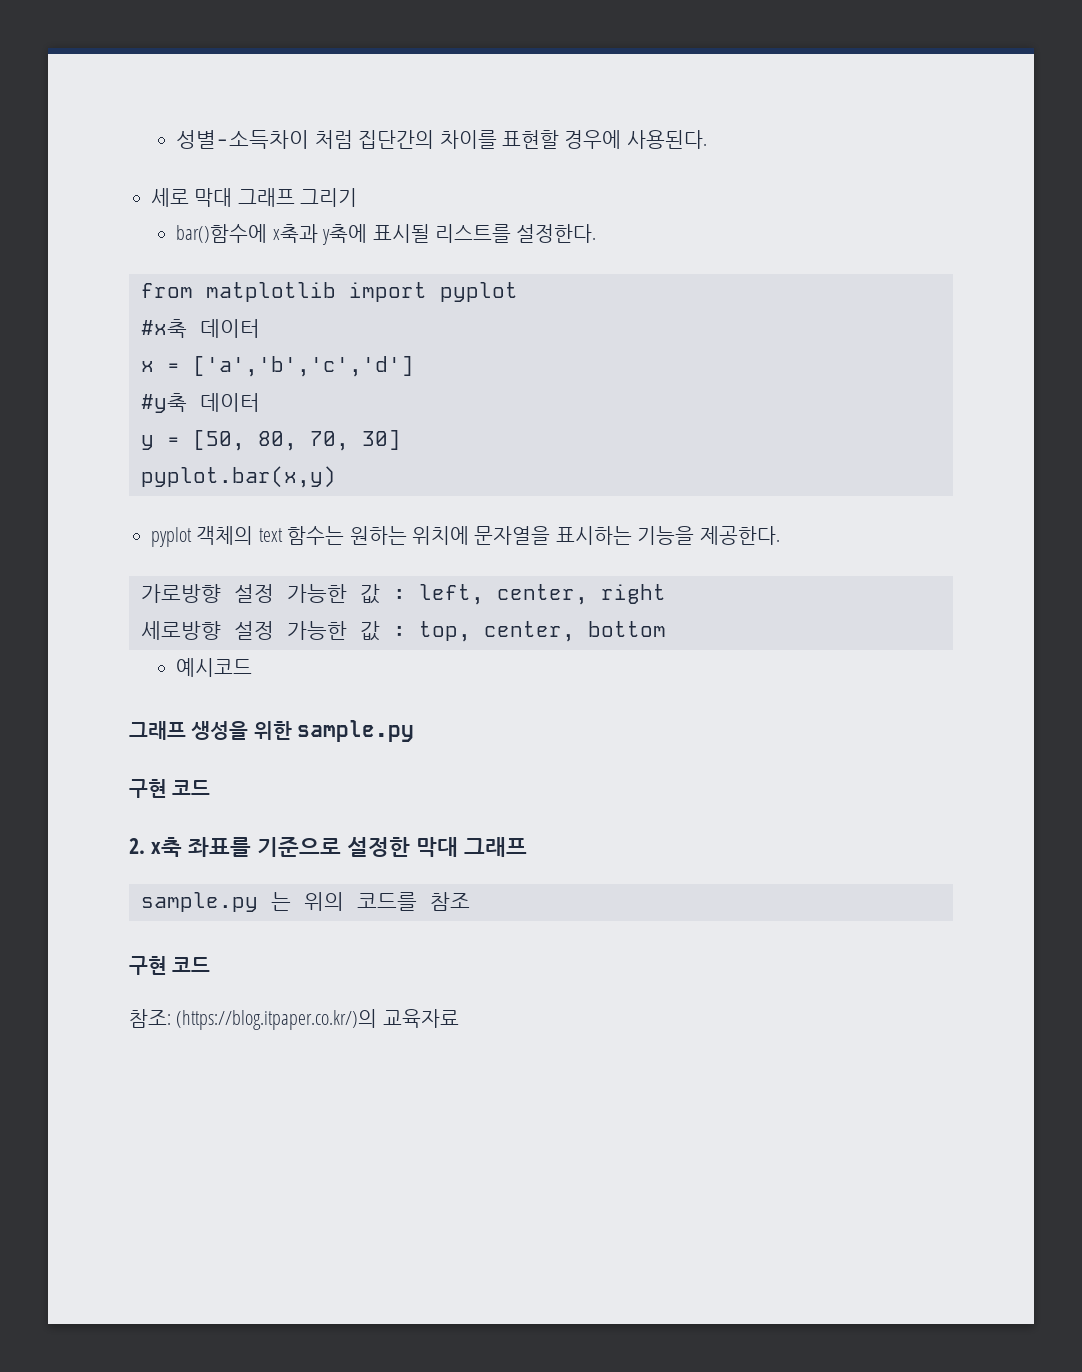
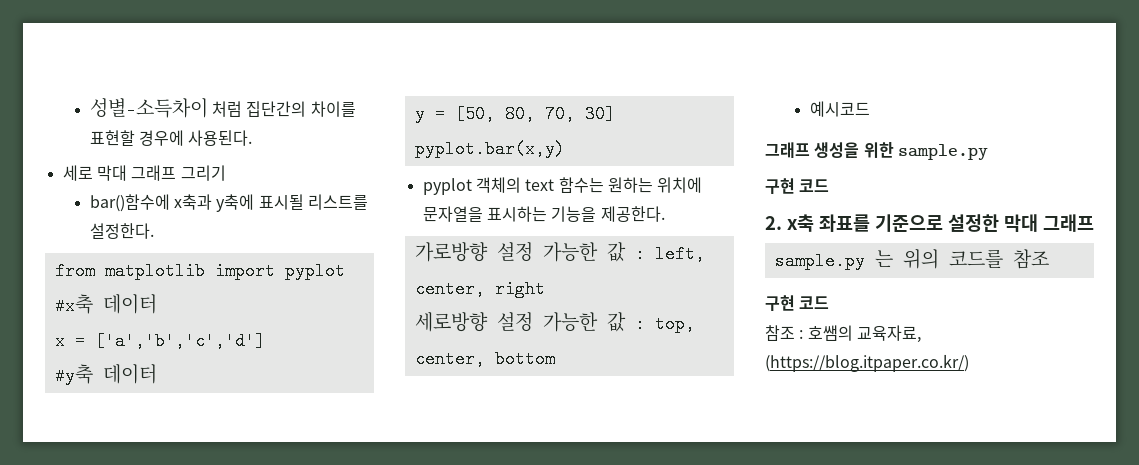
[129,1009,459,1030] 참조: (https://blog.itpaper.co.kr/)의 교육자료 -> [765,325,921,343] [765,354,969,372] 참조 : 호쌤의 교육자료, (https://blog.itpaper.co.kr/)

